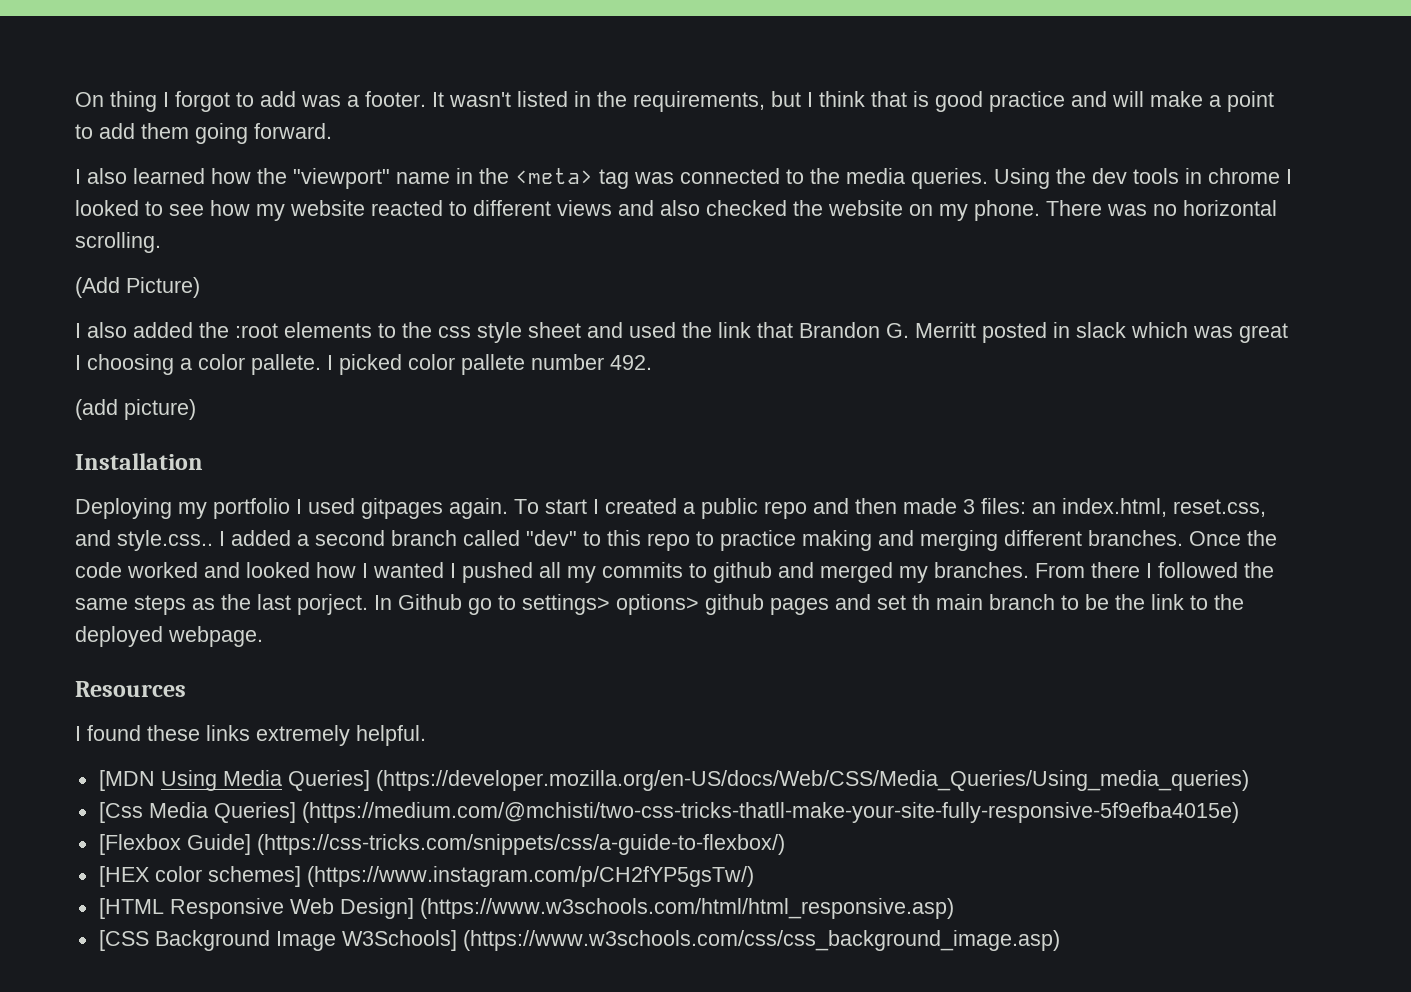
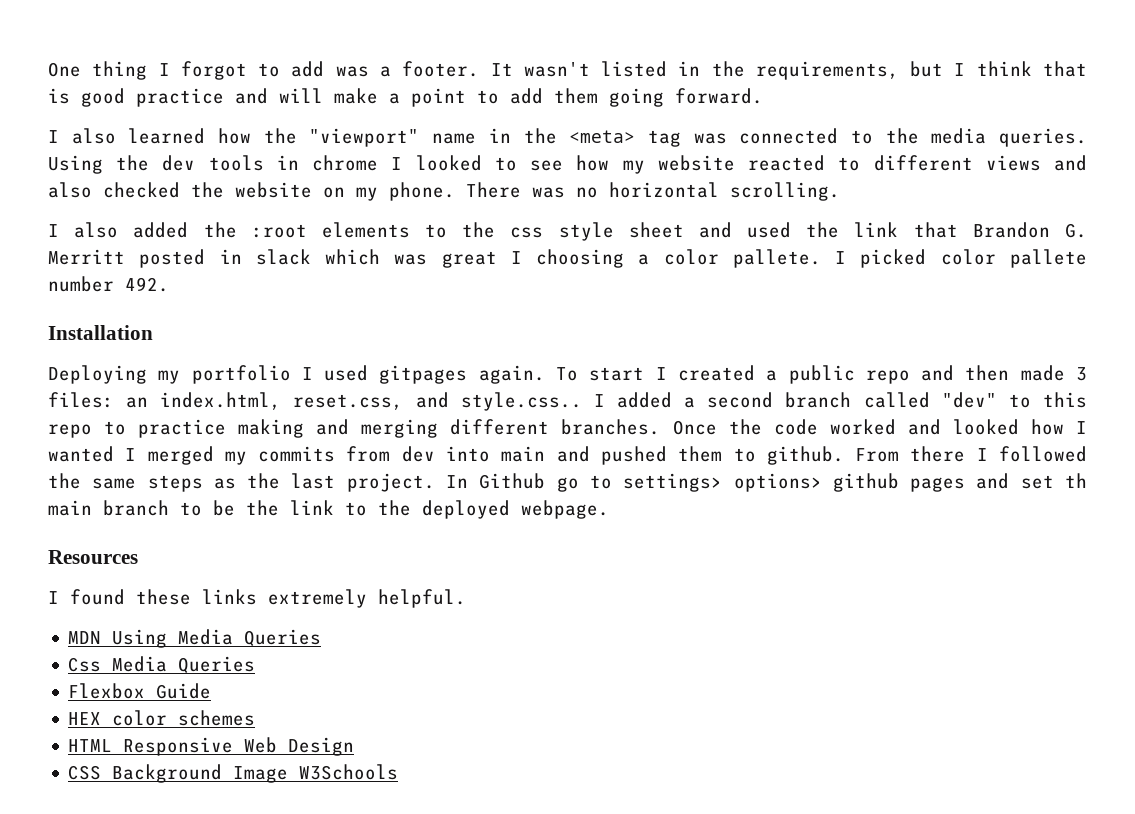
[75,92,104,107] On -> [48,62,81,77] One
[75,277,200,298] // (Add Picture) -> (840, 191) none
[75,399,196,420] // (add picture) -> (169, 284) none
[462,562,1029,583] pushed all my commits to github and merged my branches. -> [147,446,844,465] merged my commits from dev into main and pushed them to github.
[297,594,368,615] porject. -> [346,473,435,492] project.
[98,770,155,791] [MDN -> [68,631,102,644] MDN
[287,770,1249,791] [98,802,1239,823] [98,834,785,855] [98,866,754,887] [98,898,954,919] [98,930,1060,951] Queries] (https://developer.mozilla.org/en-US/docs/Web/CSS/Media_Queries/Using_media_queries) // [Css Media Queries] (https://medium.com/@mchisti/two-css-tricks-thatll-make-your-site-fully-responsive-5f9efba4015e) // [Flexbox Guide] (https://css-tricks.com/snippets/css/a-guide-to-flexbox/) // [HEX color schemes] (https://www.instagram.com/p/CH2fYP5gsTw/) // [HTML Responsive Web Design] (https://www.w3schools.com/html/html_responsive.asp) // [CSS Background Image W3Schools] (https://www.w3schools.com/css/css_background_image.asp) -> [244,629,322,647] [68,656,256,674] [68,683,212,699] [68,710,256,726] [68,737,355,756] [68,764,399,783] Queries // Css Media Queries // Flexbox Guide // HEX color schemes // HTML Responsive Web Design // CSS Background Image W3Schools

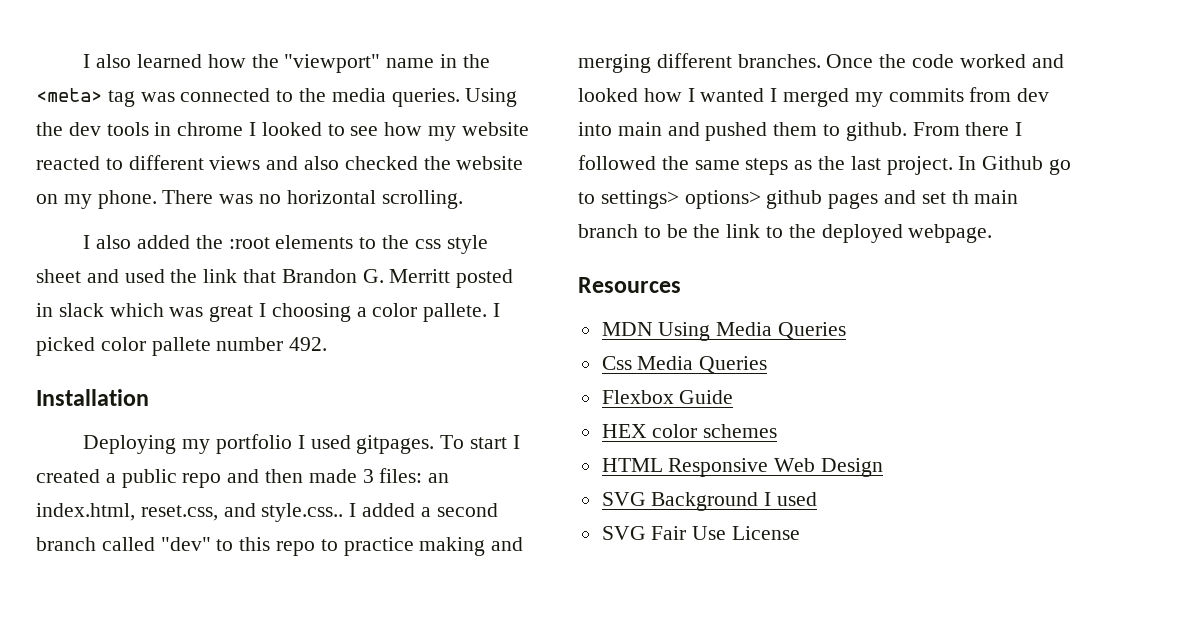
[48,61,1088,80] [48,88,763,107] One thing I forgot to add was a footer. It wasn't listed in the requirements, but I think that is good practice and will make a point to add them going forward. // -> (83, 61) none
[379,365,545,384] gitpages again. -> [356,435,435,454] gitpages.
[48,589,466,608] // I found these links extremely helpful. -> (681, 285) none
[68,764,399,783] CSS Background Image W3Schools -> [601,492,818,511] [601,526,801,540] SVG Background I used // SVG Fair Use License

